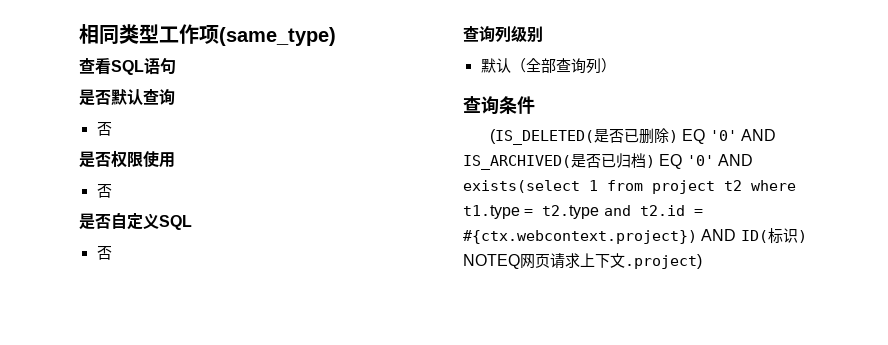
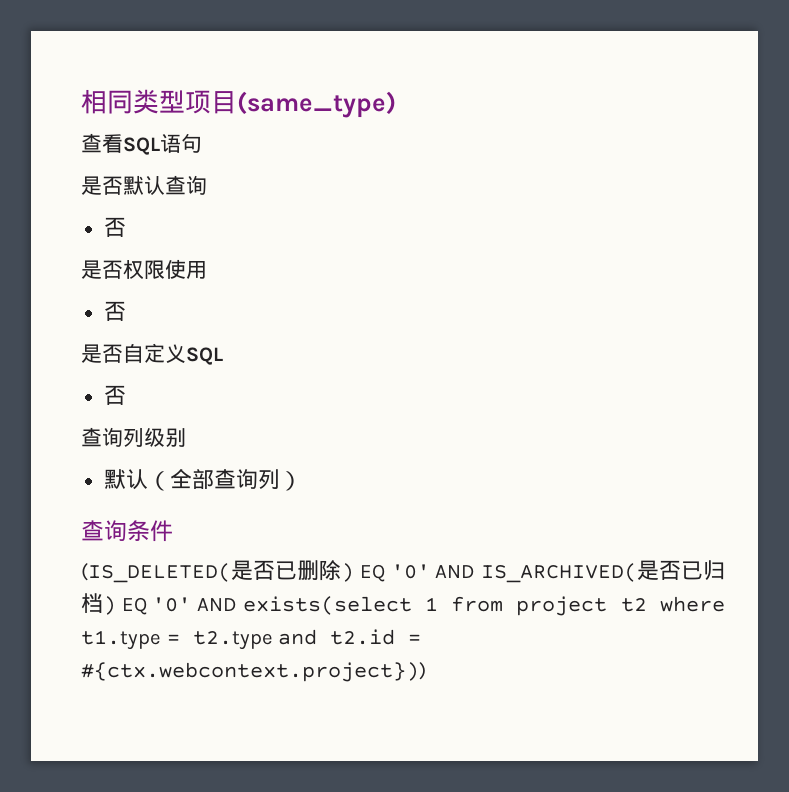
[159,24,219,44] 工作项 -> [185,90,237,114] 项目
[463,228,807,244] [463,253,702,269] #{ctx.webcontext.project}) AND ID(标识) NOTEQ网页请求上下文.project) -> [81,662,426,682] #{ctx.webcontext.project}))

